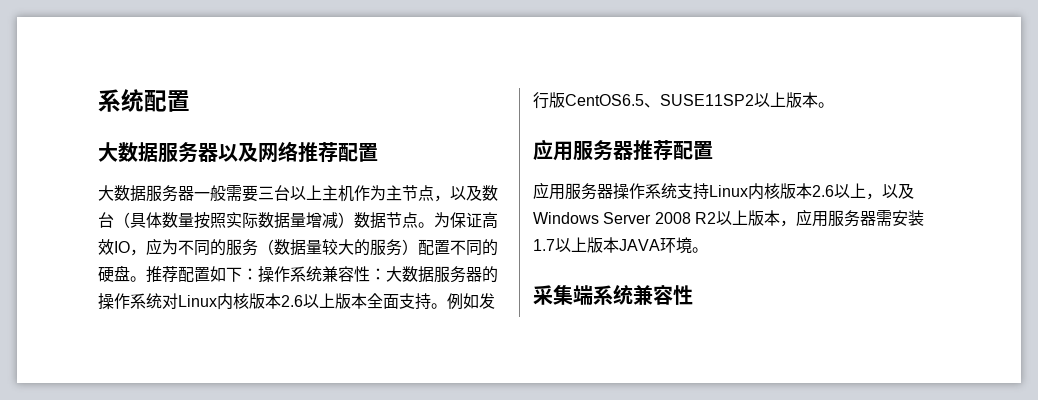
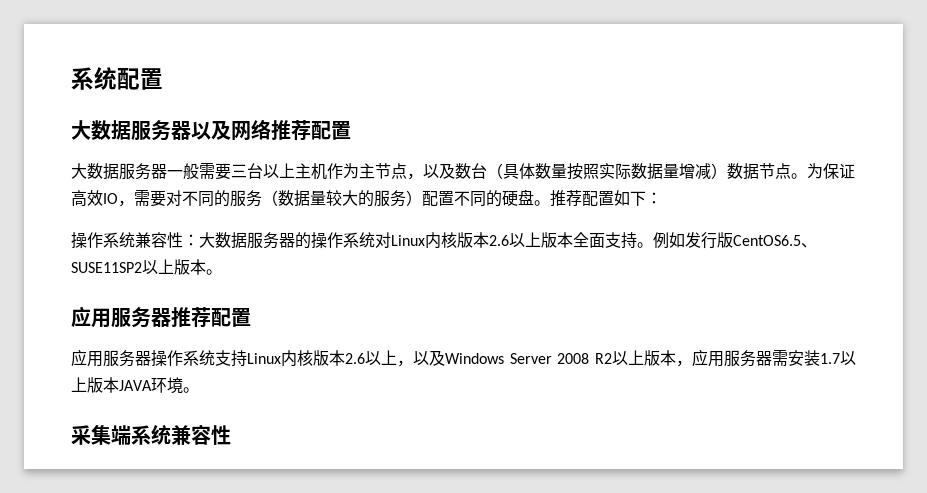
[146,238,178,255] 应为 -> [134,190,182,207] 需要对
(258, 274) none -> (662, 198) //

